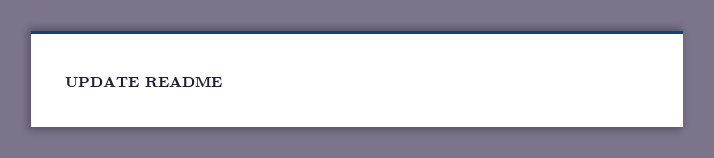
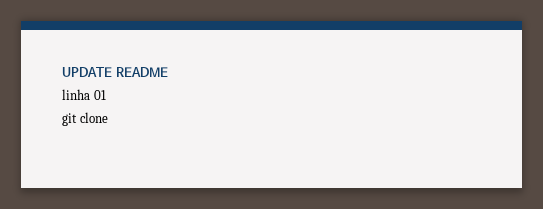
(222, 81) none -> [62,89,106,100] [62,112,108,126] // linha 01 // git clone

